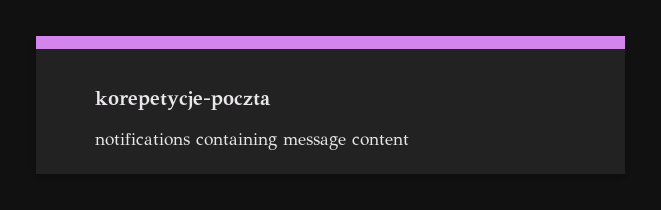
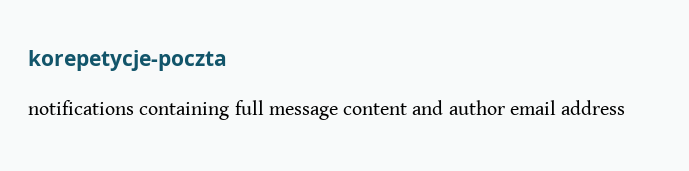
(277, 141) none -> [234,100,264,115] full
(409, 140) none -> [412,100,626,115] and author email address

